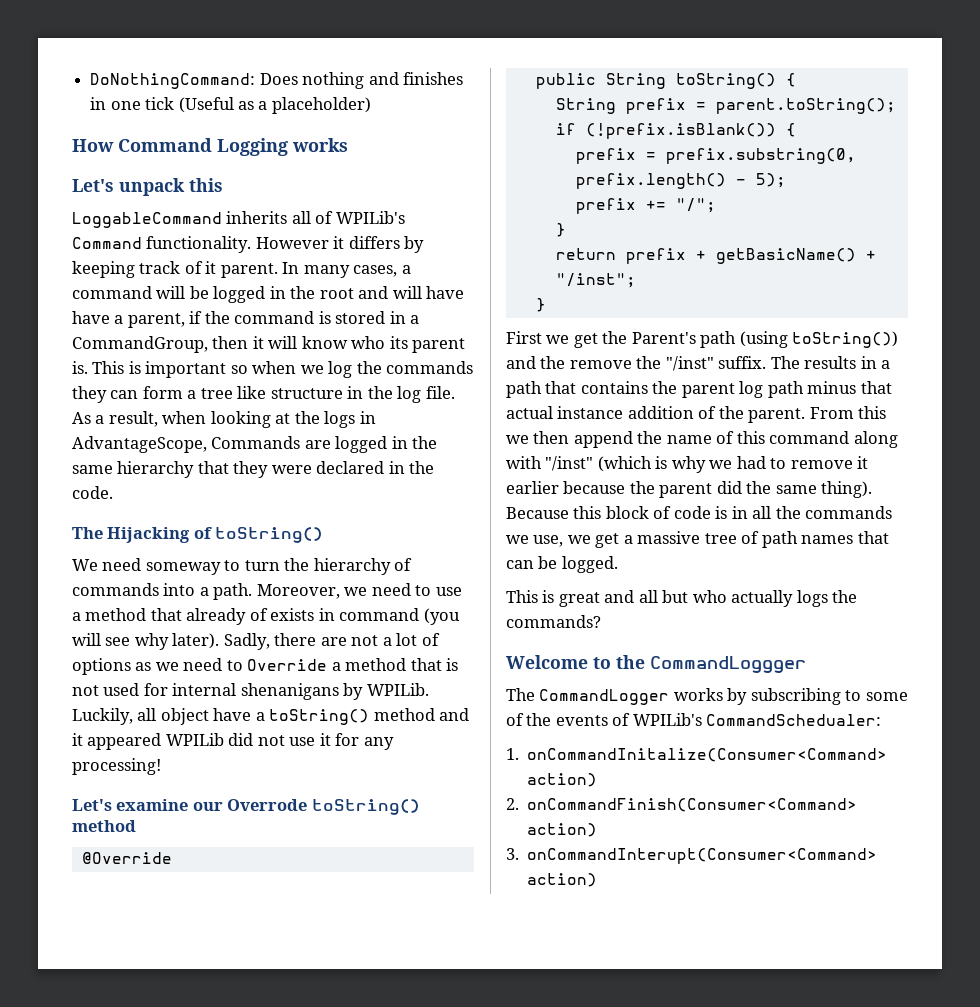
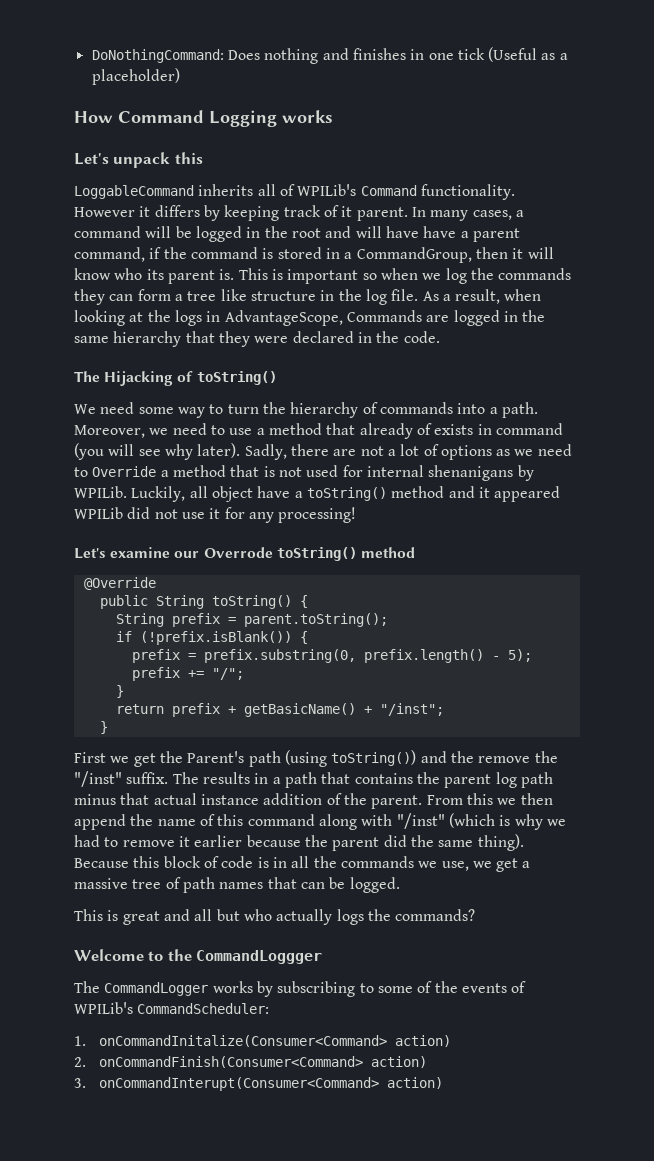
[127,313,185,328] parent, -> [472,228,520,242] [74,247,145,262] parent command,
[145,562,221,575] someway -> [138,407,205,418] some way
[706,714,882,726] CommandSchedualer: -> [137,1003,270,1014] CommandScheduler:

